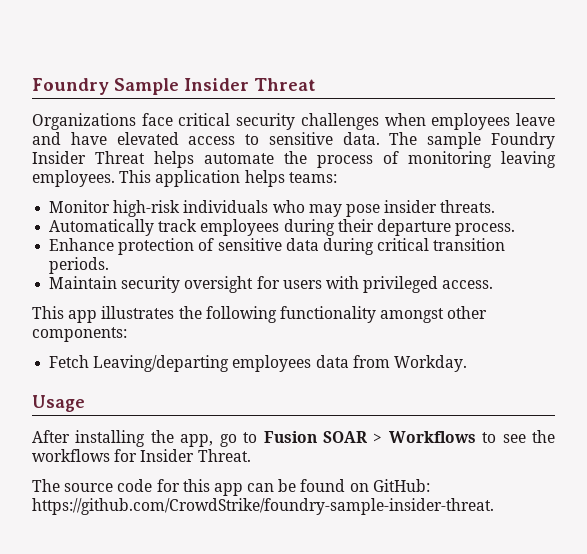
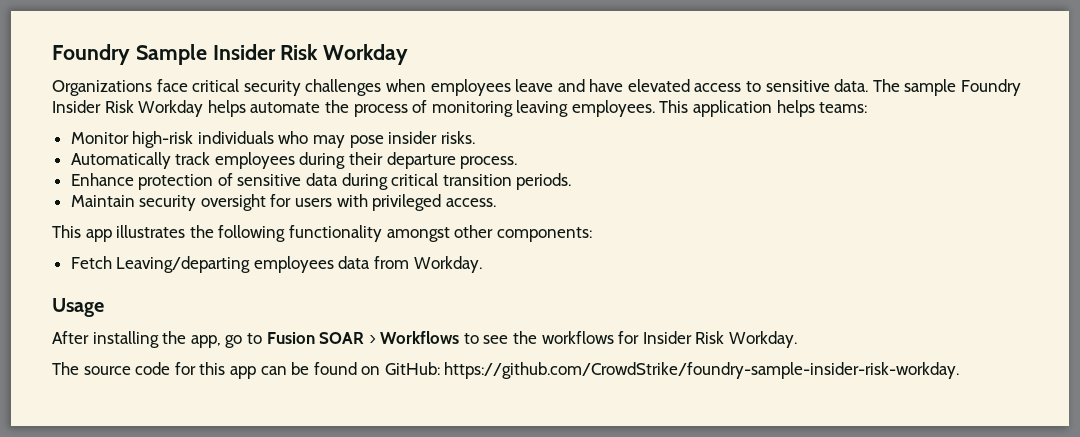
[254,78,316,91] Threat -> [280,44,409,65] Risk Workday
[95,151,145,164] Threat -> [104,100,204,117] Risk Workday
[440,200,496,213] threats. -> [440,131,475,144] risks.
[197,449,251,462] Threat. -> [695,331,798,348] Risk Workday.
[32,498,494,515] https://github.com/CrowdStrike/foundry-sample-insider-threat. -> [444,362,960,379] https://github.com/CrowdStrike/foundry-sample-insider-risk-workday.

